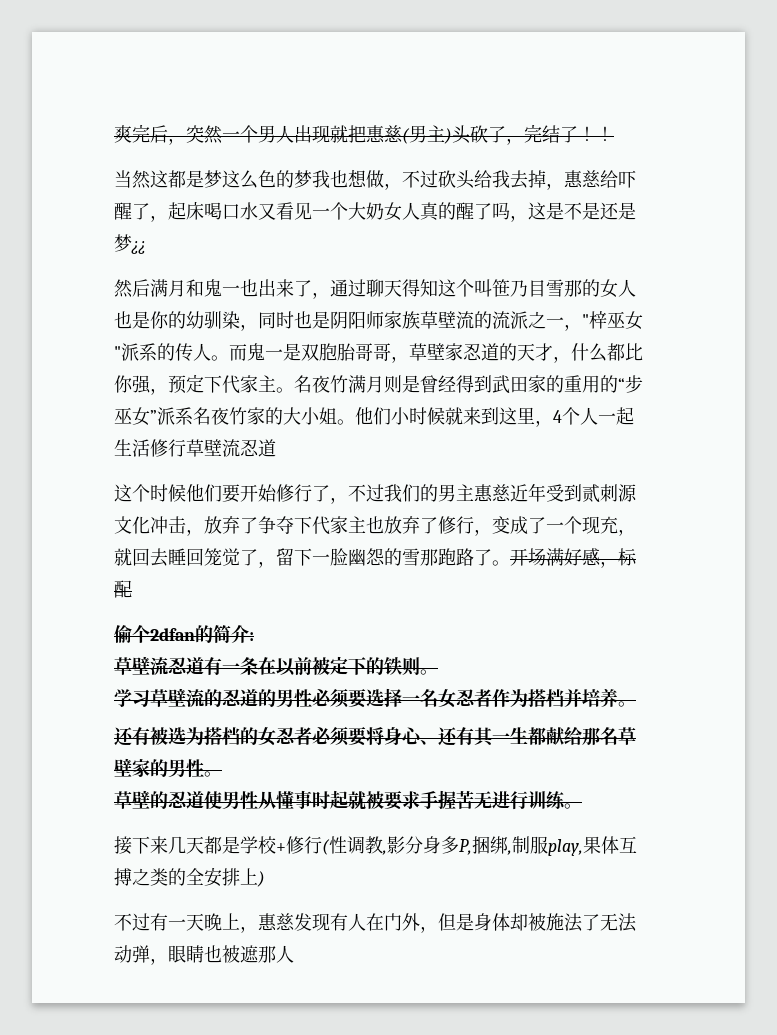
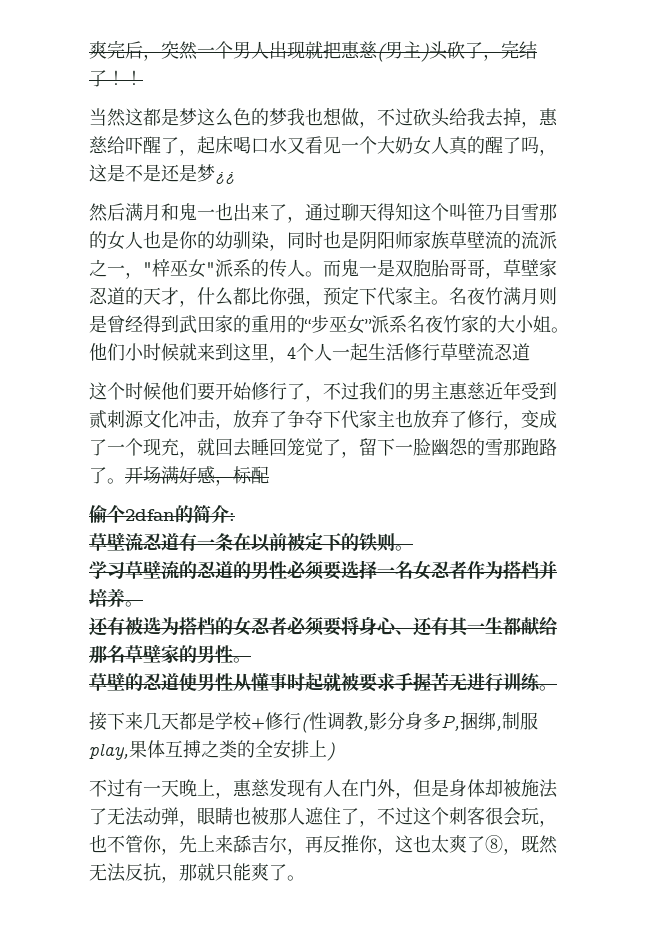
[240,945,294,963] 遮那人 -> [269,807,557,827] [89,835,558,855] [89,863,305,883] 那人遮住了，不过这个刺客很会玩，也不管你，先上来舔吉尔，再反推你，这也太爽了⑧，既然无法反抗，那就只能爽了。

